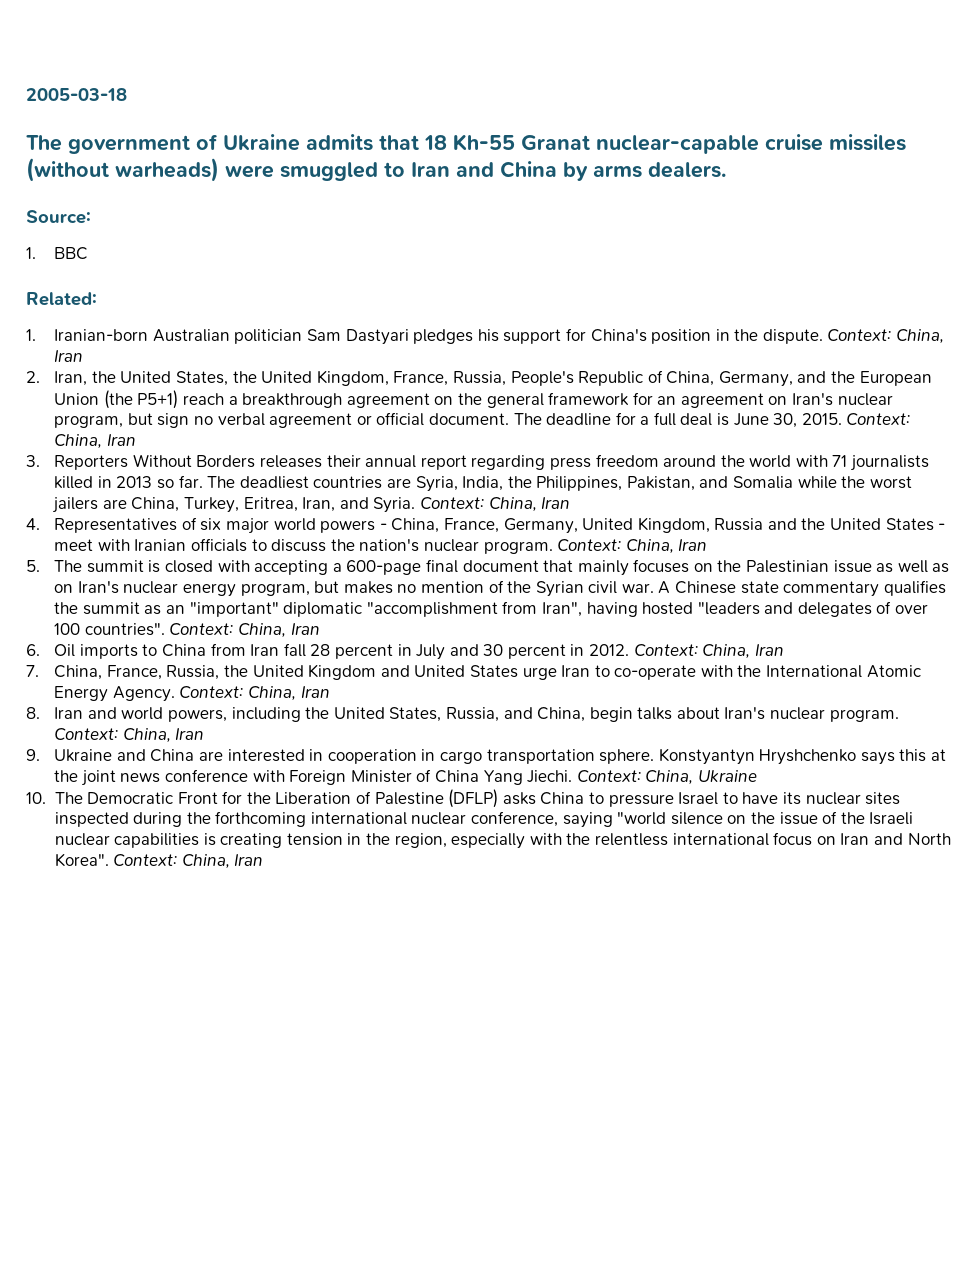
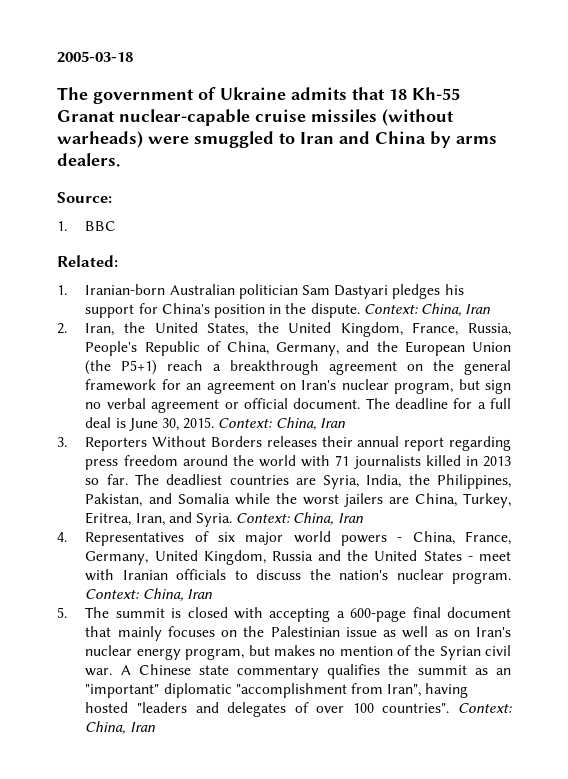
[26,643,784,660] [26,664,921,680] [54,686,330,702] [26,707,899,722] [54,728,205,743] [26,748,947,765] [54,769,757,786] [26,789,901,808] [54,811,914,828] [54,832,951,849] [54,853,264,869] // 6. Oil imports to China from Iran fall 28 percent in July and 30 percent in 2012. Context: China, Iran // 7. China, France, Russia, the United Kingdom and United States urge Iran to co-operate with the International Atomic Energy Agency. Context: China, Iran // 8. Iran and world powers, including the United States, Russia, and China, begin talks about Iran's nuclear program. Context: China, Iran // 9. Ukraine and China are interested in cooperation in cargo transportation sphere. Konstyantyn Hryshchenko says this at the joint news conference with Foreign Minister of China Yang Jiechi. Context: China, Ukraine // 10. The Democratic Front for the Liberation of Palestine (DFLP) asks China to pressure Israel to have its nuclear sites inspected during the forthcoming international nuclear conference, saying "world silence on the issue of the Israeli nuclear capabilities is creating tension in the region, especially with the relentless international focus on Iran and North Korea". Context: China, Iran -> (155, 727) none

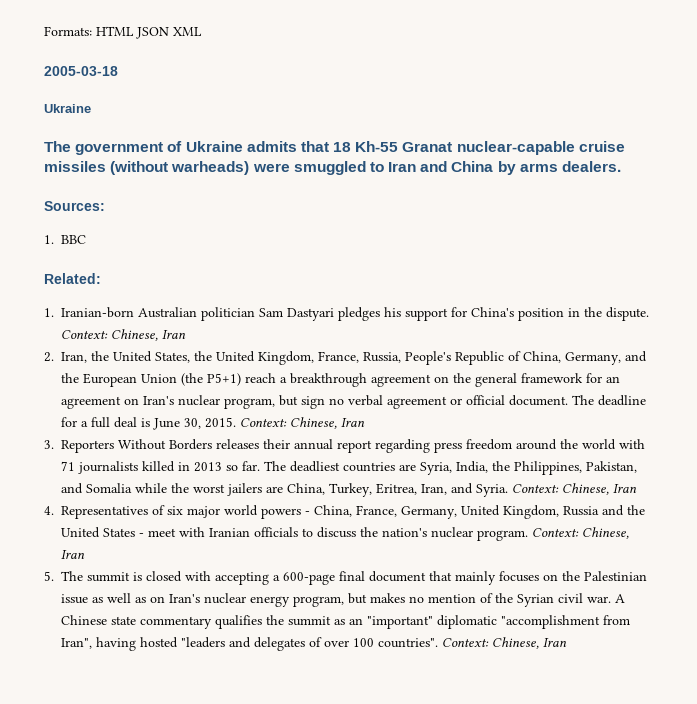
(57, 57) none -> [44,26,202,39] Formats: HTML JSON XML //
(133, 57) none -> [44,104,91,113] // Ukraine
[57,192,112,203] Source: -> [44,201,105,211] Sources:
[420,303,461,316] China, -> [111,329,158,341] Chinese,
[275,417,316,430] China, -> [290,417,337,429] Chinese,
[293,512,334,525] China, -> [562,483,609,495] Chinese,
[142,588,183,601] China, -> [582,527,629,539] Chinese,
[85,721,126,734] China, -> [492,637,539,649] Chinese,

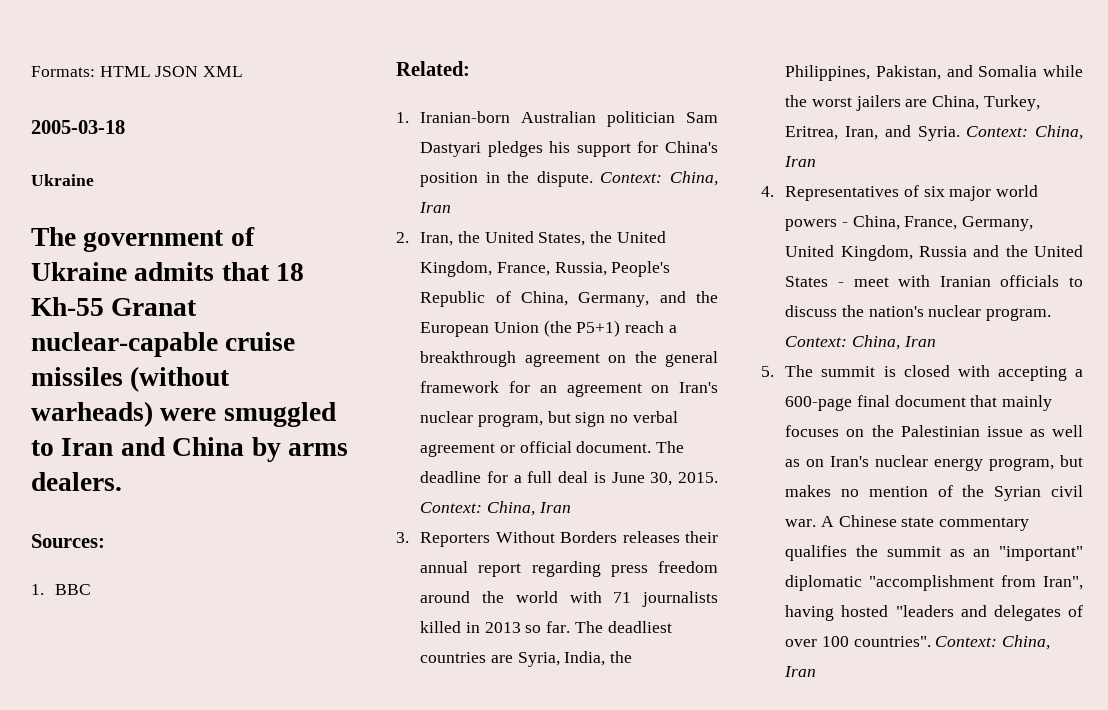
[111,329,158,341] Chinese, -> [670,171,718,186] China,
[290,417,337,429] Chinese, -> [487,501,536,516] China,
[562,483,609,495] Chinese, -> [1035,125,1083,140] China,
[582,527,629,539] Chinese, -> [852,335,901,350] China,
[492,637,539,649] Chinese, -> [1002,635,1051,650] China,

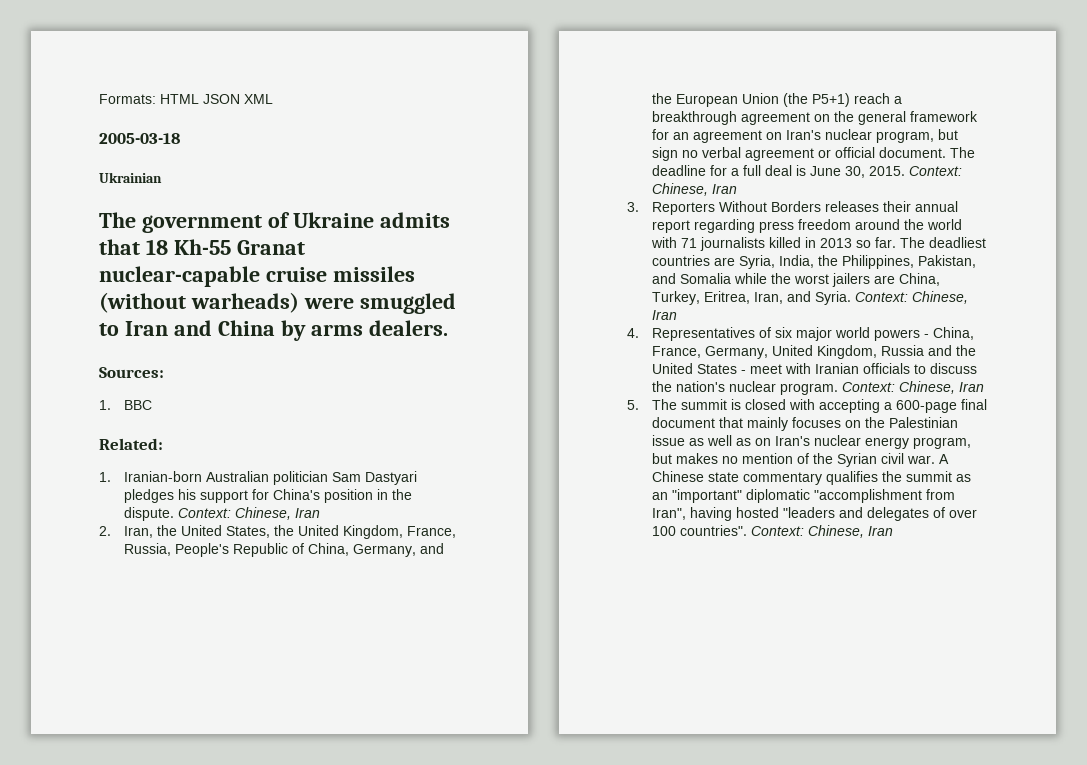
[31,174,94,186] Ukraine -> [99,172,162,183] Ukrainian
[670,171,718,186] China, -> [235,507,292,520] Chinese,
[487,501,536,516] China, -> [652,183,709,196] Chinese,
[1035,125,1083,140] China, -> [912,291,969,304] Chinese,
[852,335,901,350] China, -> [899,381,956,394] Chinese,
[1002,635,1051,650] China, -> [808,525,865,538] Chinese,

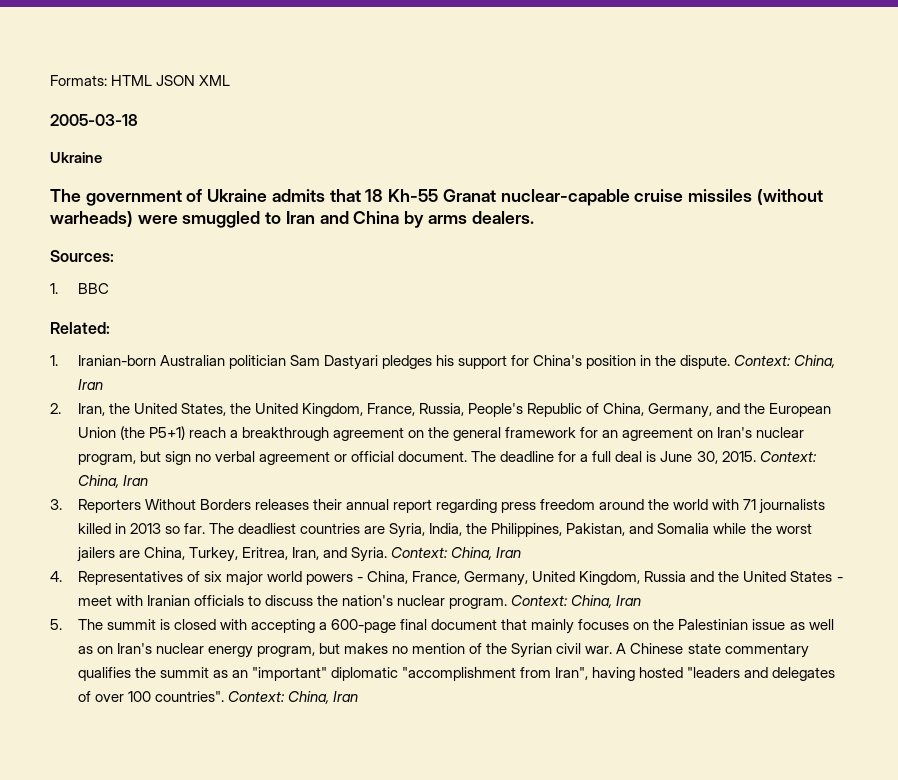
[99,172,162,183] Ukrainian -> [50,152,102,163] Ukraine
[235,507,292,520] Chinese, -> [794,355,836,368] China,
[652,183,709,196] Chinese, -> [77,475,119,488] China,
[912,291,969,304] Chinese, -> [451,547,493,560] China,
[899,381,956,394] Chinese, -> [571,595,613,608] China,
[808,525,865,538] Chinese, -> [287,691,329,704] China,

